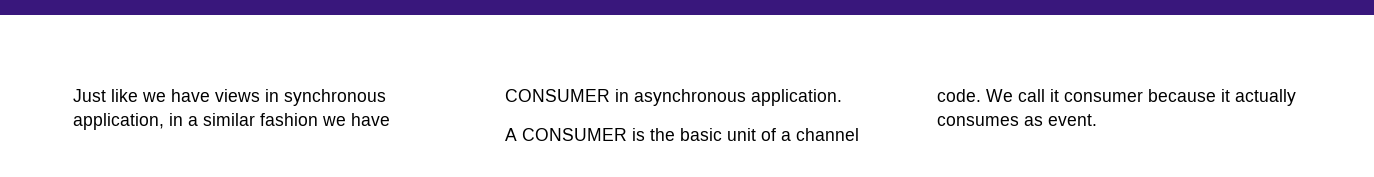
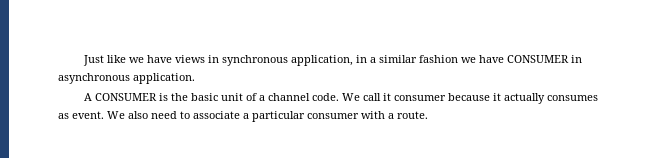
(1097, 120) none -> [107,111,428,122] We also need to associate a particular consumer with a route.

